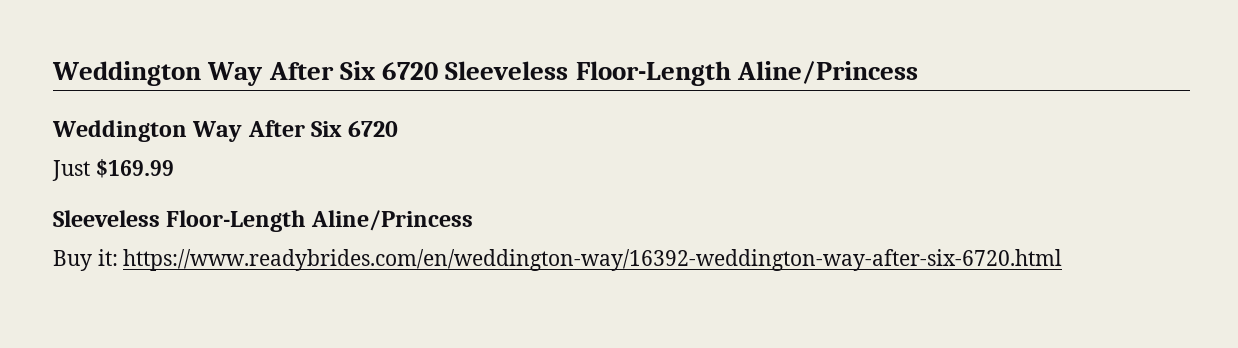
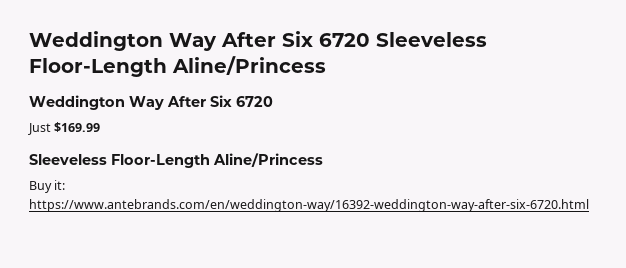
[123,249,1063,271] https://www.readybrides.com/en/weddington-way/16392-weddington-way-after-six-6720.html -> [29,199,589,212] https://www.antebrands.com/en/weddington-way/16392-weddington-way-after-six-6720.html

